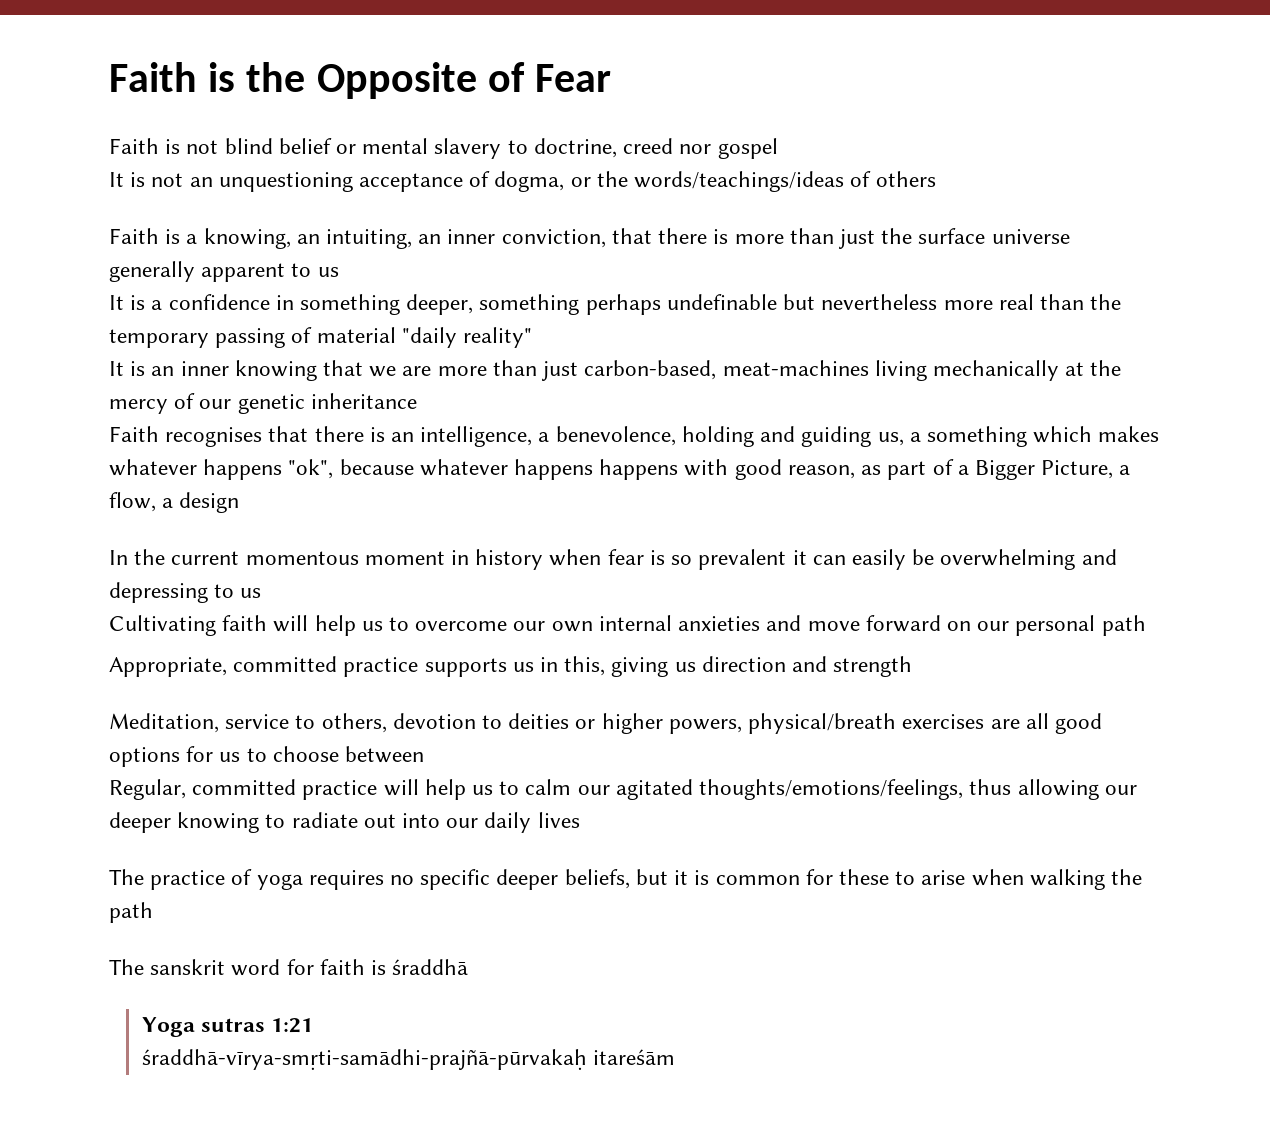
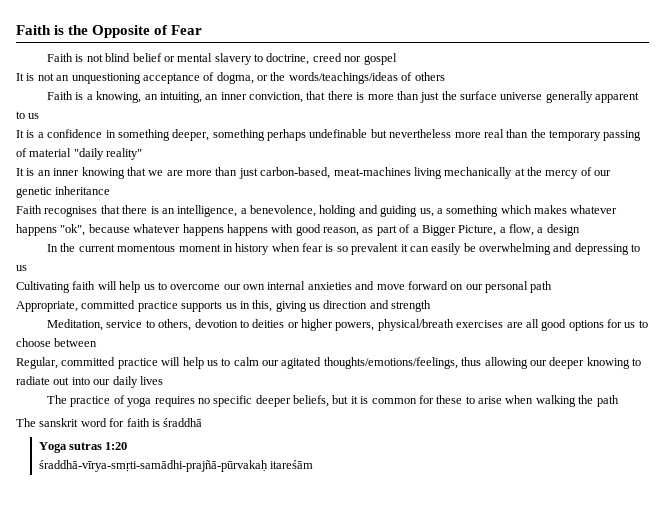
[271,1018,314,1033] 1:21 -> [105,442,128,450] 1:20

